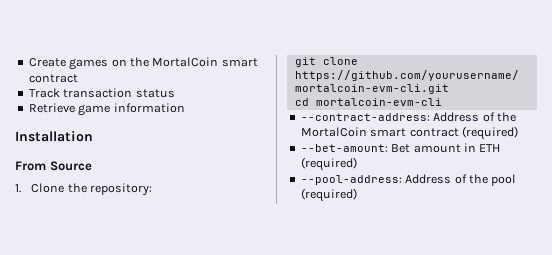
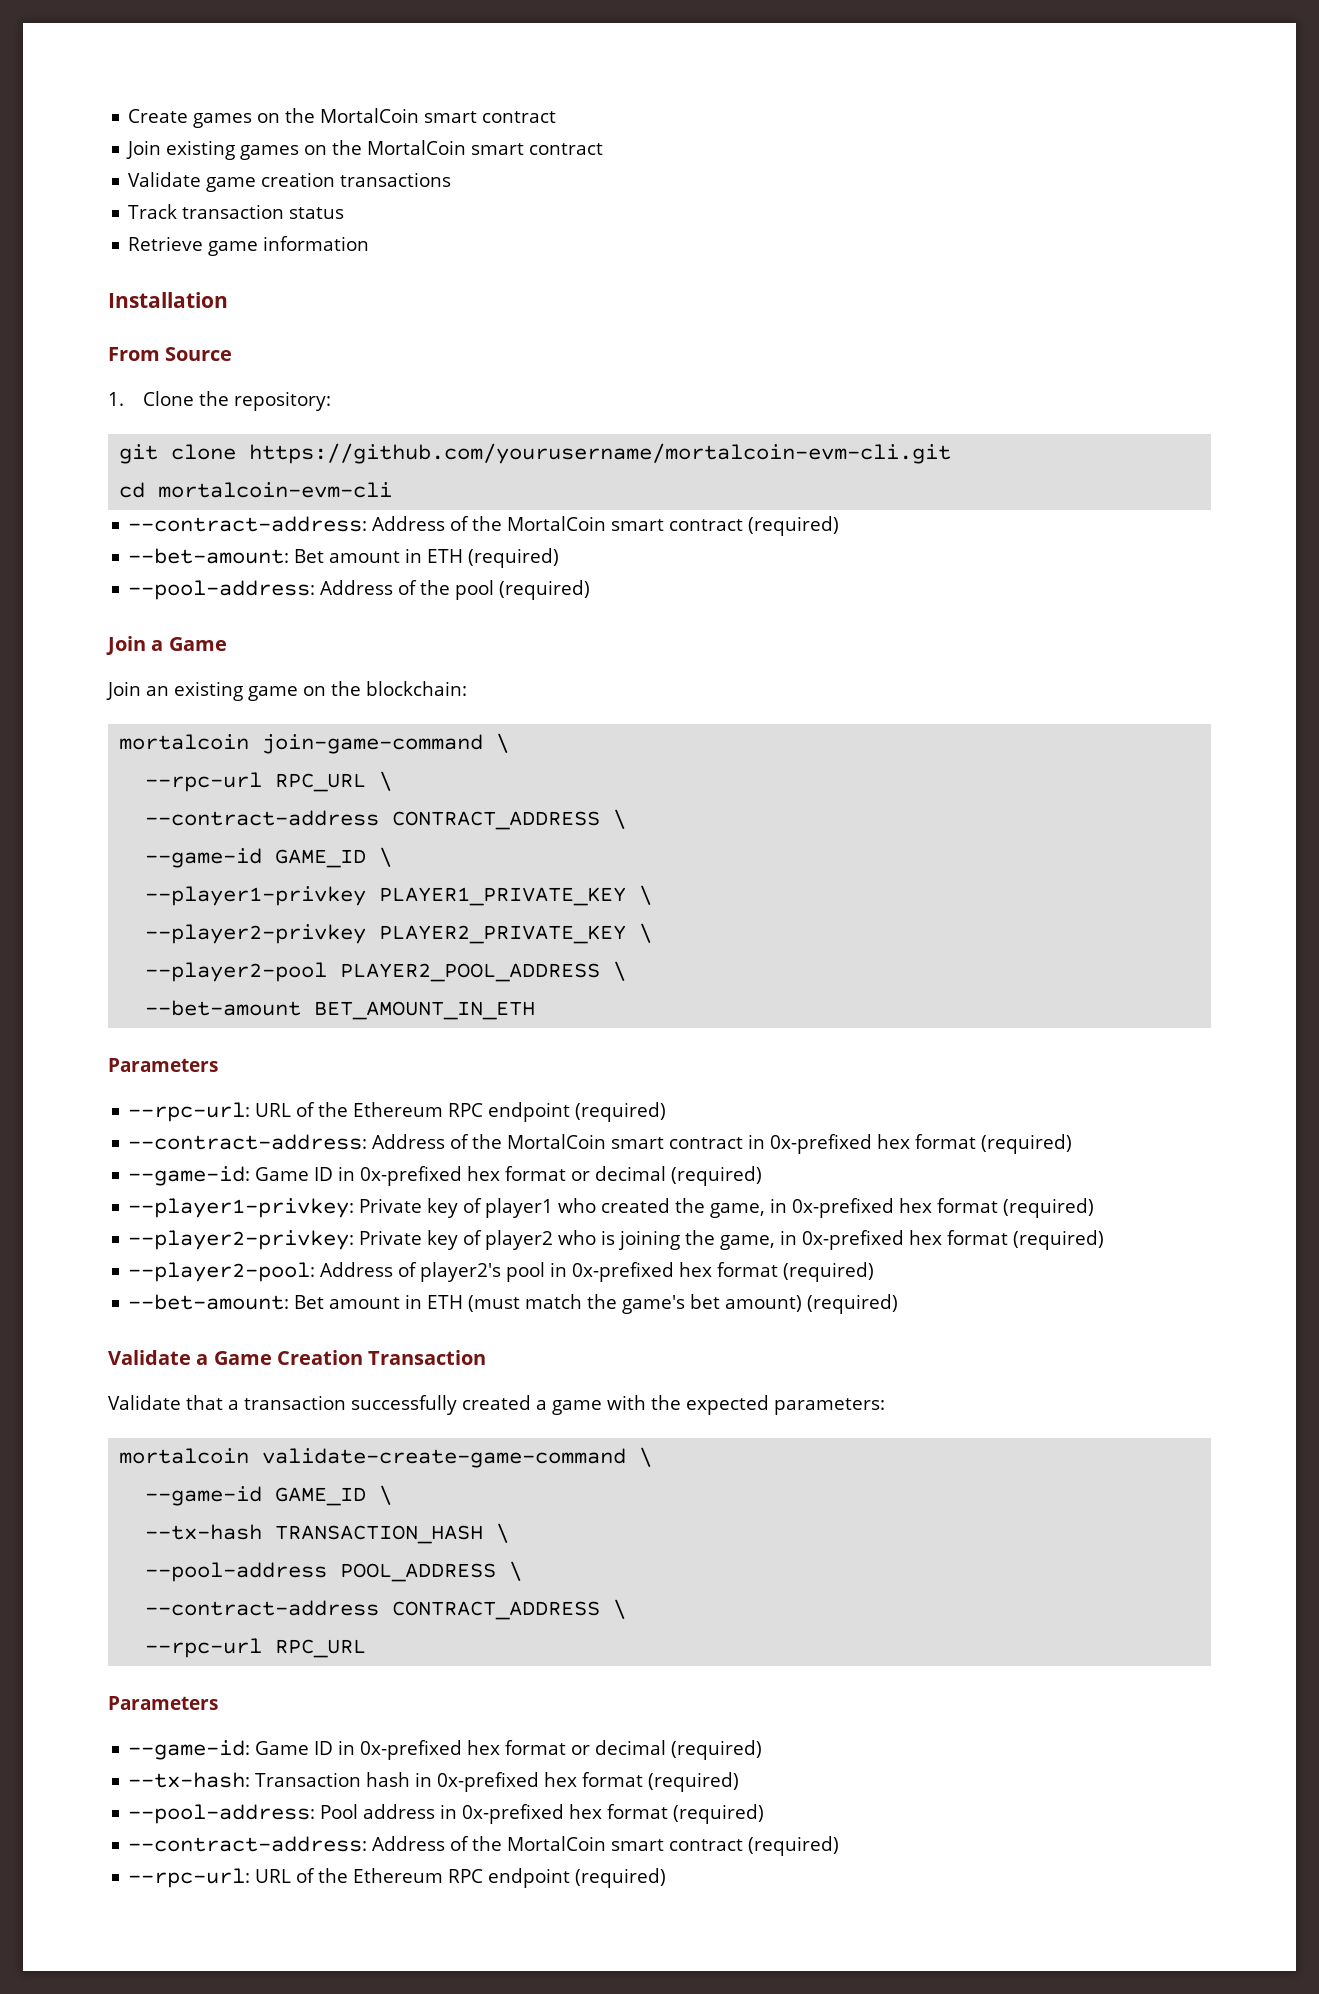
(78, 78) none -> [126,140,604,160] [128,172,452,192] // Join existing games on the MortalCoin smart contract // Validate game creation transactions
(357, 195) none -> [106,636,227,655] [106,681,467,701] [119,733,510,754] [145,771,393,792] [145,809,627,830] [145,847,393,868] [145,885,653,906] [145,923,653,944] [145,961,627,982] [145,1000,536,1020] [108,1058,218,1072] [128,1102,667,1122] [128,1134,1073,1154] [128,1166,763,1186] [128,1198,1095,1218] [128,1230,1105,1250] [128,1262,875,1282] [128,1294,899,1314] [108,1350,487,1365] [108,1395,885,1415] [119,1447,653,1468] [145,1485,393,1506] [145,1523,510,1544] [145,1561,523,1582] [145,1599,627,1620] [145,1638,367,1658] [108,1696,218,1710] [128,1740,763,1760] [128,1772,740,1792] [128,1804,765,1824] [128,1836,840,1856] [128,1868,667,1888] // Join a Game // Join an existing game on the blockchain: // mortalcoin join-game-command \ // --rpc-url RPC_URL \ // --contract-address CONTRACT_ADDRESS \ // --game-id GAME_ID \ // --player1-privkey PLAYER1_PRIVATE_KEY \ // --player2-privkey PLAYER2_PRIVATE_KEY \ // --player2-pool PLAYER2_POOL_ADDRESS \ // --bet-amount BET_AMOUNT_IN_ETH // Parameters // --rpc-url: URL of the Ethereum RPC endpoint (required) // --contract-address: Address of the MortalCoin smart contract in 0x-prefixed hex format (required) // --game-id: Game ID in 0x-prefixed hex format or decimal (required) // --player1-privkey: Private key of player1 who created the game, in 0x-prefixed hex format (required) // --player2-privkey: Private key of player2 who is joining the game, in 0x-prefixed hex format (required) // --player2-pool: Address of player2's pool in 0x-prefixed hex format (required) // --bet-amount: Bet amount in ETH (must match the game's bet amount) (required) // Validate a Game Creation Transaction // Validate that a transaction successfully created a game with the expected parameters: // mortalcoin validate-create-game-command \ // --game-id GAME_ID \ // --tx-hash TRANSACTION_HASH \ // --pool-address POOL_ADDRESS \ // --contract-address CONTRACT_ADDRESS \ // --rpc-url RPC_URL // Parameters // --game-id: Game ID in 0x-prefixed hex format or decimal (required) // --tx-hash: Transaction hash in 0x-prefixed hex format (required) // --pool-address: Pool address in 0x-prefixed hex format (required) // --contract-address: Address of the MortalCoin smart contract (required) // --rpc-url: URL of the Ethereum RPC endpoint (required)

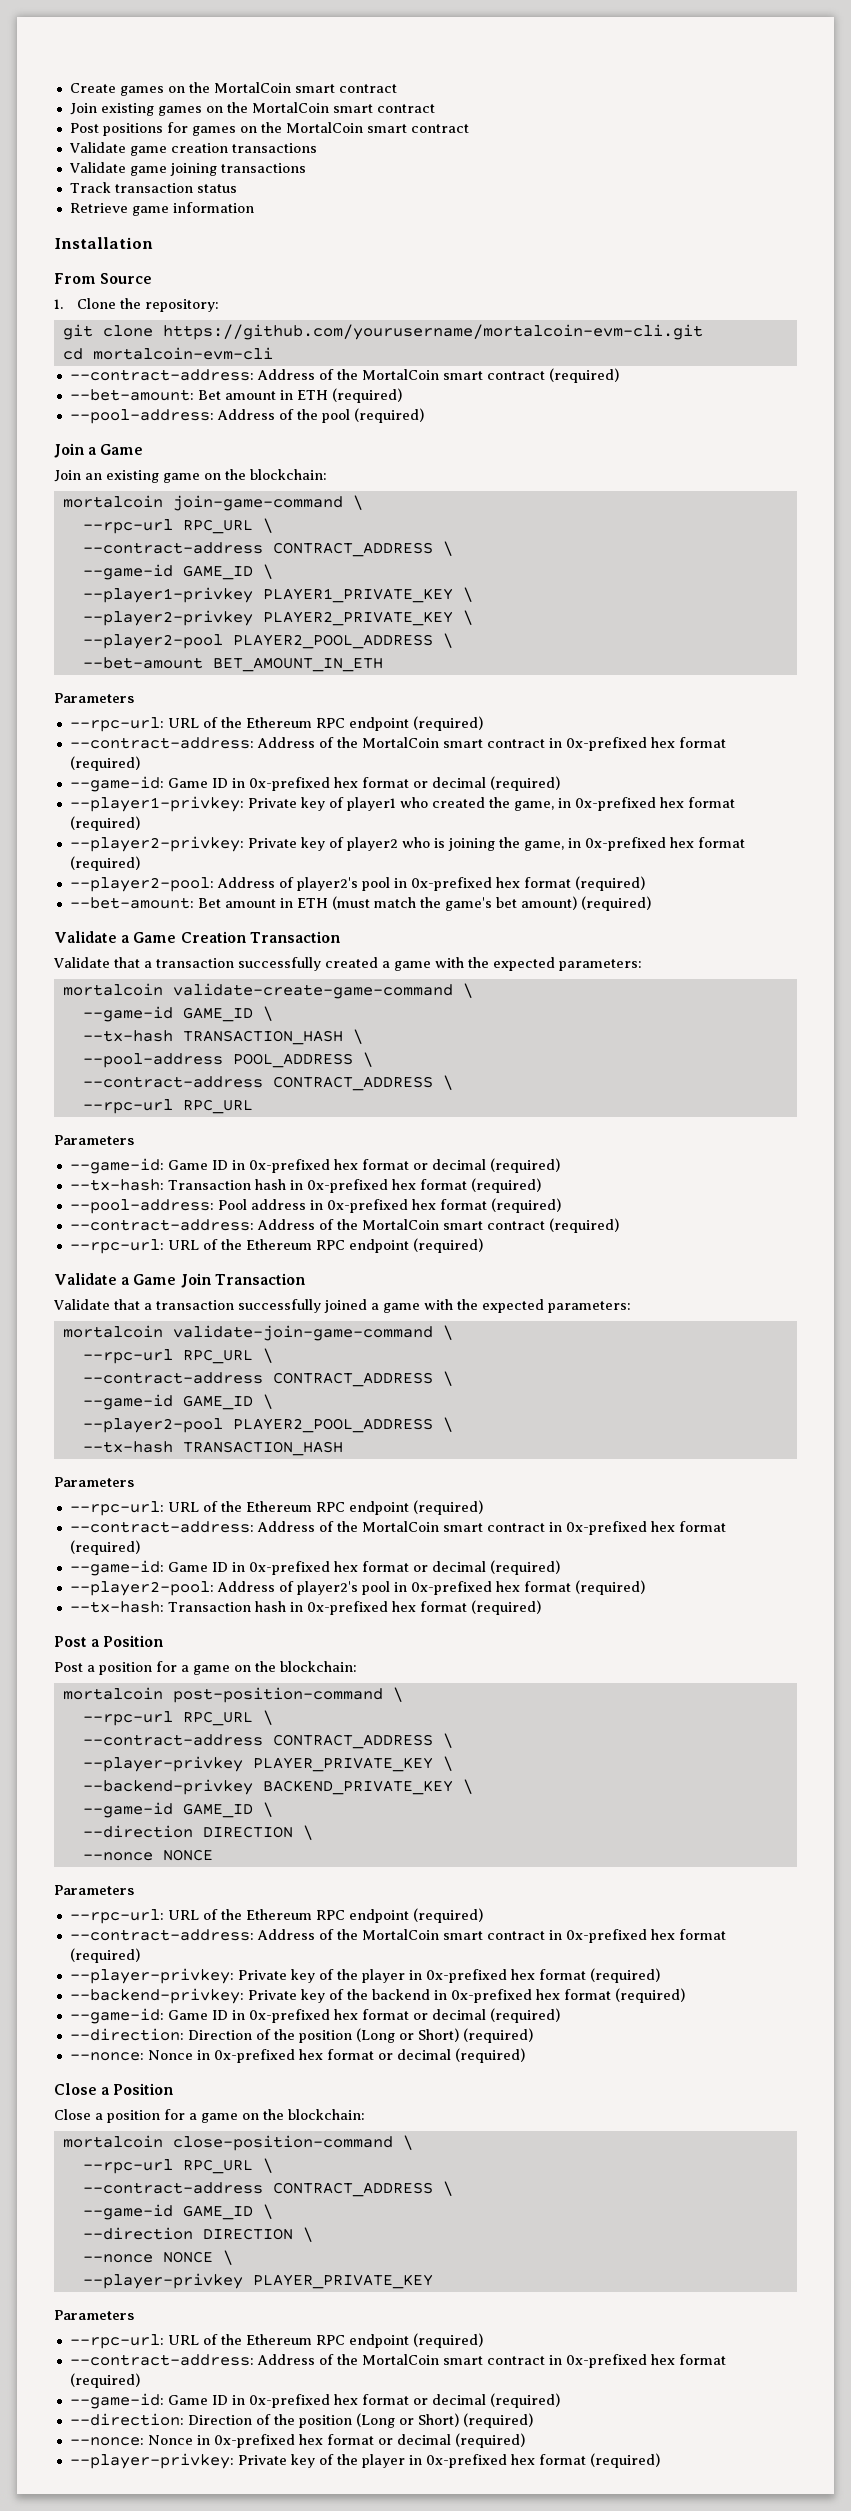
(604, 149) none -> [69,122,469,136] // Post positions for games on the MortalCoin smart contract
(452, 179) none -> [68,162,306,176] // Validate game joining transactions
(667, 1878) none -> [54,1273,305,1288] [53,1299,631,1313] [62,1325,453,1341] [82,1348,273,1364] [82,1371,453,1387] [82,1394,273,1410] [82,1417,453,1433] [82,1441,343,1456] [54,1477,134,1487] [69,1500,483,1516] [69,1521,726,1535] [69,1540,140,1555] [69,1560,560,1576] [69,1580,645,1596] [69,1600,541,1615] [54,1635,164,1647] [54,1661,357,1675] [62,1687,403,1703] [82,1710,273,1726] [82,1733,453,1749] [82,1756,453,1772] [82,1779,473,1795] [82,1802,273,1818] [82,1825,313,1840] [82,1849,213,1861] [54,1885,134,1895] [69,1908,483,1924] [69,1929,726,1943] [69,1948,140,1963] [69,1968,660,1984] [69,1988,685,2004] [69,2008,560,2024] [69,2028,533,2043] [69,2048,525,2063] [54,2083,174,2095] [54,2109,365,2123] [62,2135,413,2151] [82,2158,273,2174] [82,2181,453,2197] [82,2204,273,2220] [82,2227,313,2242] [82,2250,233,2265] [82,2273,433,2289] [54,2310,134,2320] [69,2333,483,2349] [69,2354,726,2368] [69,2373,140,2388] [69,2393,560,2409] [69,2413,533,2428] [69,2433,525,2448] [69,2453,660,2469] // Validate a Game Join Transaction // Validate that a transaction successfully joined a game with the expected parameters: // mortalcoin validate-join-game-command \ // --rpc-url RPC_URL \ // --contract-address CONTRACT_ADDRESS \ // --game-id GAME_ID \ // --player2-pool PLAYER2_POOL_ADDRESS \ // --tx-hash TRANSACTION_HASH // Parameters // --rpc-url: URL of the Ethereum RPC endpoint (required) // --contract-address: Address of the MortalCoin smart contract in 0x-prefixed hex format (required) // --game-id: Game ID in 0x-prefixed hex format or decimal (required) // --player2-pool: Address of player2's pool in 0x-prefixed hex format (required) // --tx-hash: Transaction hash in 0x-prefixed hex format (required) // Post a Position // Post a position for a game on the blockchain: // mortalcoin post-position-command \ // --rpc-url RPC_URL \ // --contract-address CONTRACT_ADDRESS \ // --player-privkey PLAYER_PRIVATE_KEY \ // --backend-privkey BACKEND_PRIVATE_KEY \ // --game-id GAME_ID \ // --direction DIRECTION \ // --nonce NONCE // Parameters // --rpc-url: URL of the Ethereum RPC endpoint (required) // --contract-address: Address of the MortalCoin smart contract in 0x-prefixed hex format (required) // --player-privkey: Private key of the player in 0x-prefixed hex format (required) // --backend-privkey: Private key of the backend in 0x-prefixed hex format (required) // --game-id: Game ID in 0x-prefixed hex format or decimal (required) // --direction: Direction of the position (Long or Short) (required) // --nonce: Nonce in 0x-prefixed hex format or decimal (required) // Close a Position // Close a position for a game on the blockchain: // mortalcoin close-position-command \ // --rpc-url RPC_URL \ // --contract-address CONTRACT_ADDRESS \ // --game-id GAME_ID \ // --direction DIRECTION \ // --nonce NONCE \ // --player-privkey PLAYER_PRIVATE_KEY // Parameters // --rpc-url: URL of the Ethereum RPC endpoint (required) // --contract-address: Address of the MortalCoin smart contract in 0x-prefixed hex format (required) // --game-id: Game ID in 0x-prefixed hex format or decimal (required) // --direction: Direction of the position (Long or Short) (required) // --nonce: Nonce in 0x-prefixed hex format or decimal (required) // --player-privkey: Private key of the player in 0x-prefixed hex format (required)

